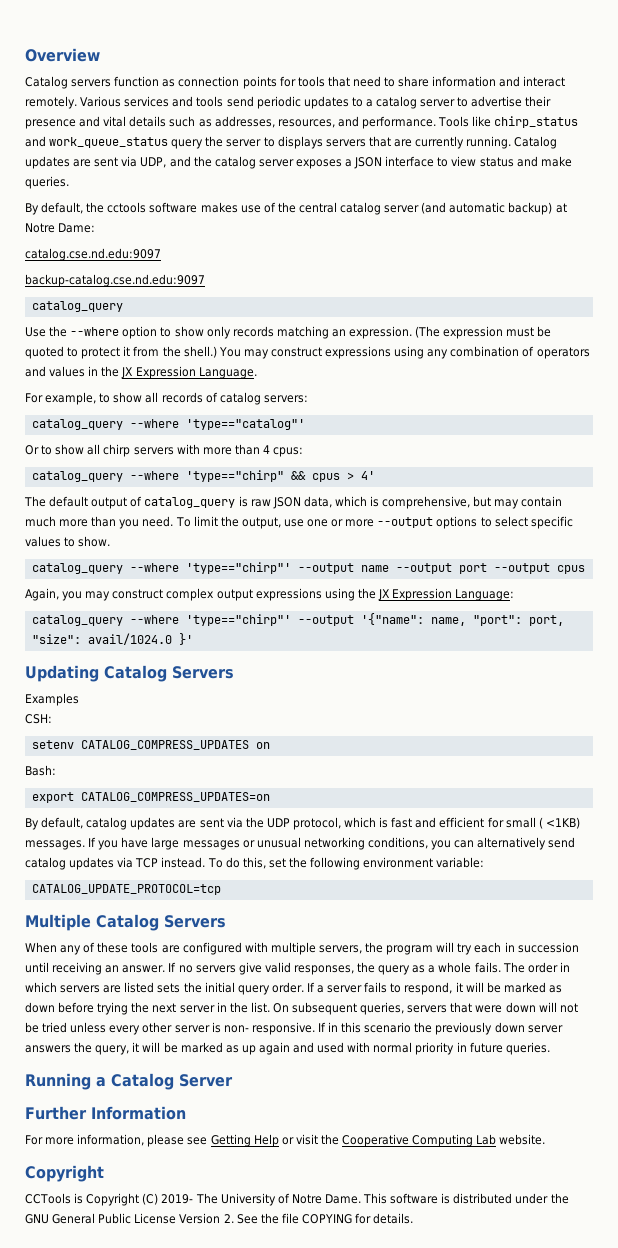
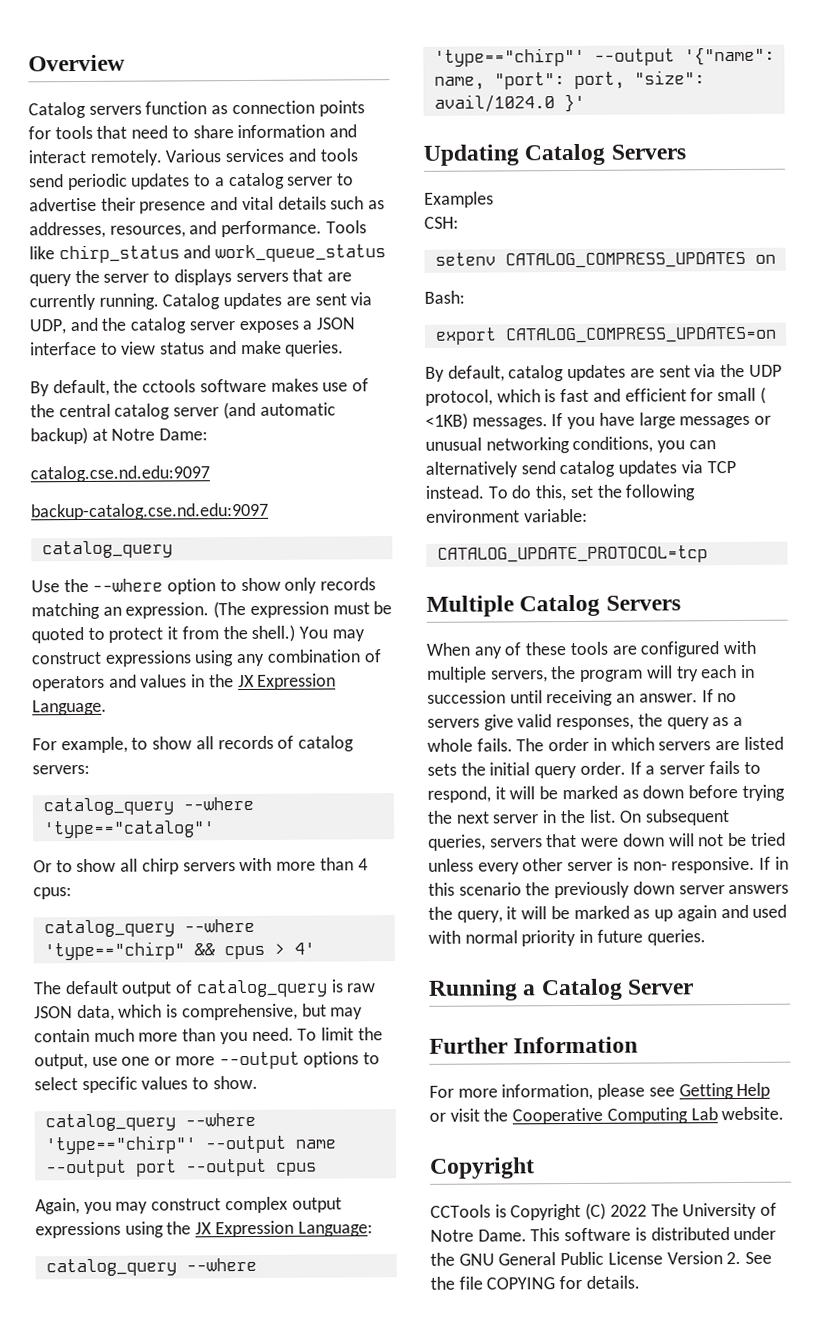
[161,1194,194,1204] 2019- -> [609,1204,647,1217] 2022

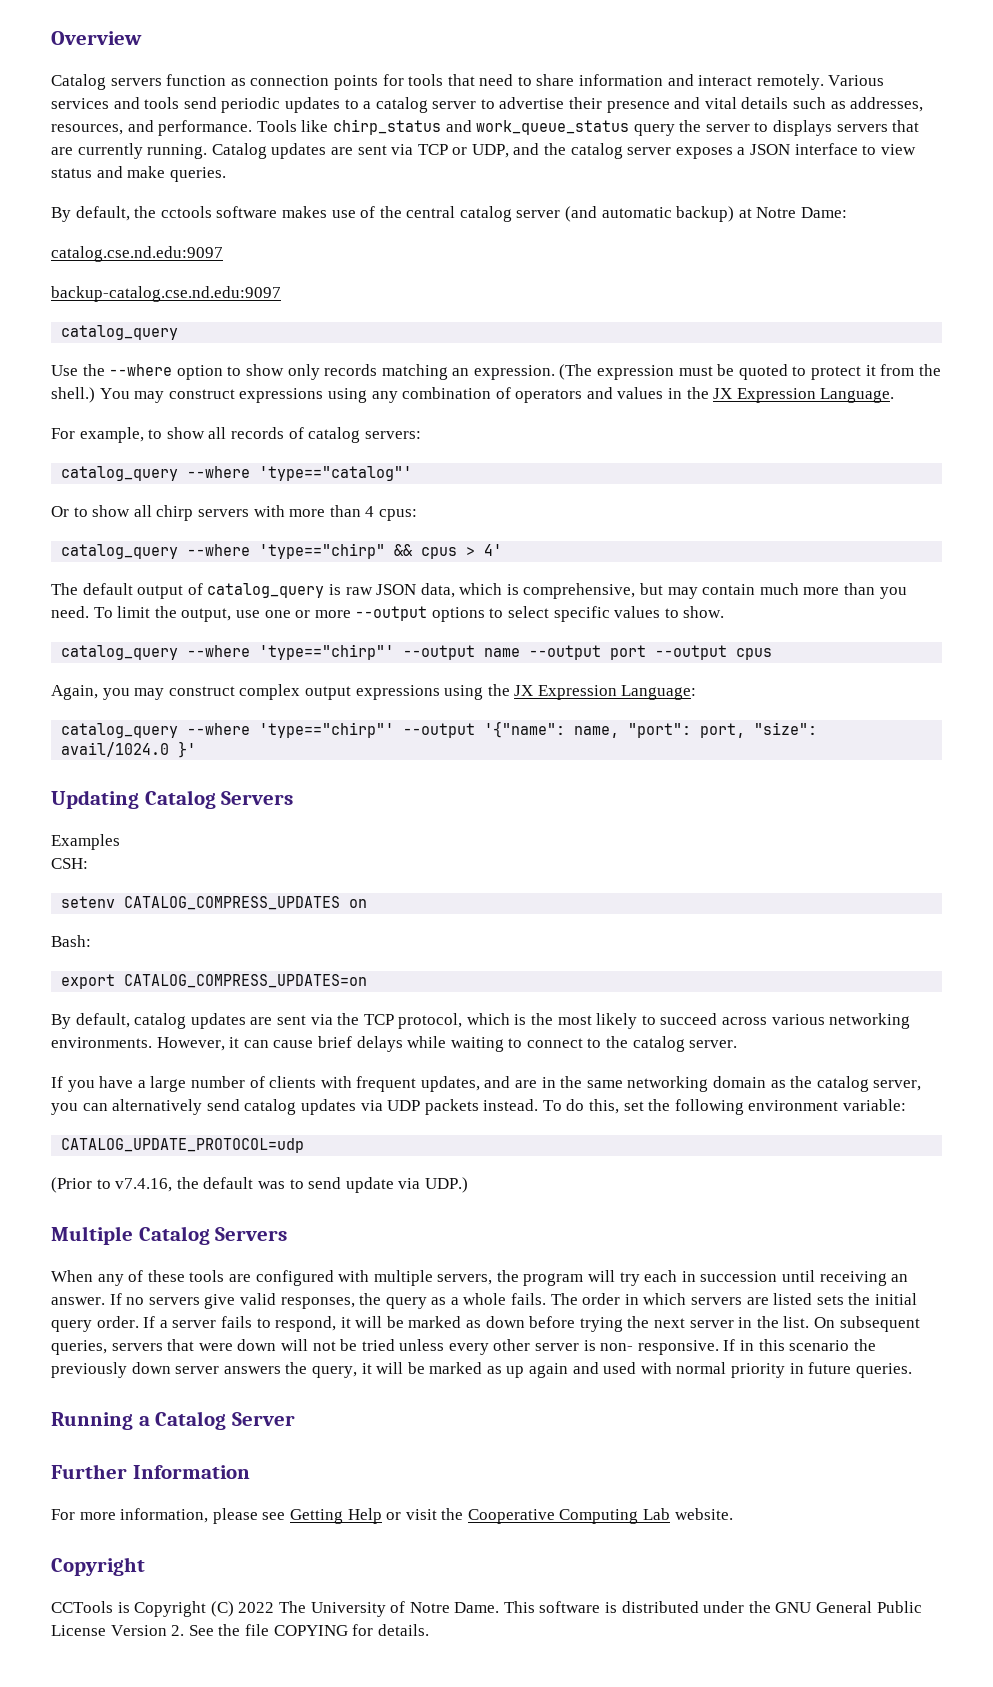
(373, 299) none -> [417,144,468,155] TCP or
[748,364,782,377] UDP -> [363,1014,394,1025] TCP
[560,386,766,404] [425,412,772,430] [425,436,654,454] fast and efficient for small ( <1KB) messages. If you have large messages or unusual networking conditions, -> [531,1013,911,1029] [51,1036,738,1052] [51,1076,922,1092] the most likely to succeed across various networking environments. However, it can cause brief delays while waiting to connect to the catalog server. // If you have a large number of clients with frequent updates, and are in the same networking domain as the catalog server,
[706,461,736,474] TCP -> [387,1099,479,1115] UDP packets
[436,545,708,564] CATALOG_UPDATE_PROTOCOL=tcp -> [61,1138,305,1153] [51,1177,468,1193] CATALOG_UPDATE_PROTOCOL=udp // (Prior to v7.4.16, the default was to send update via UDP.)

